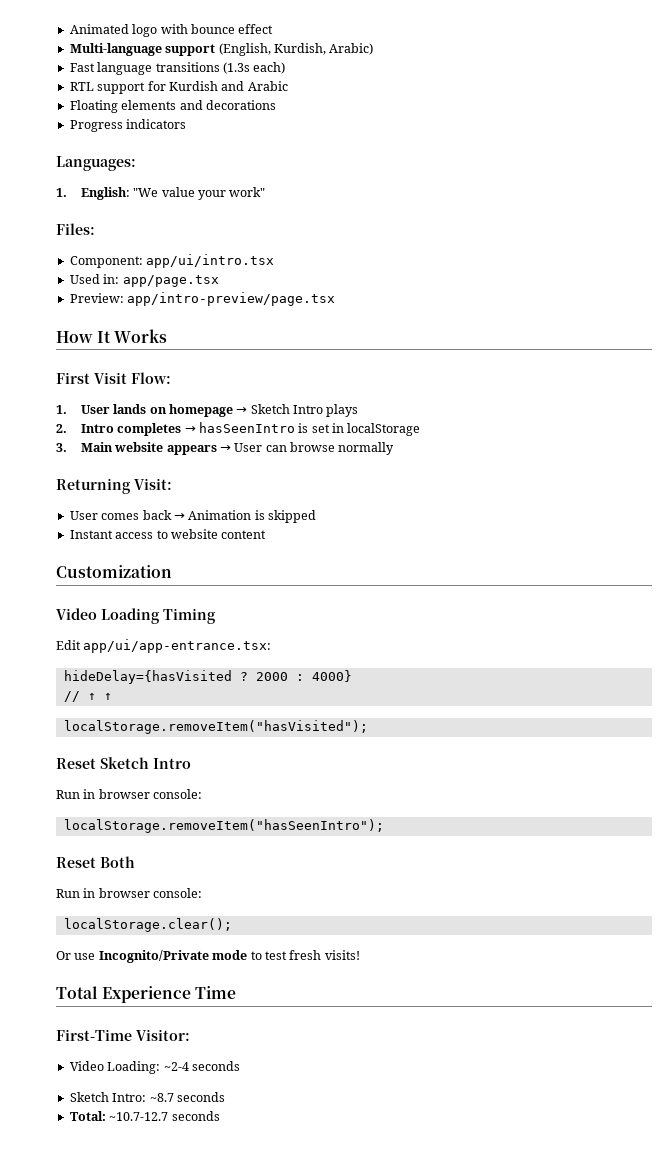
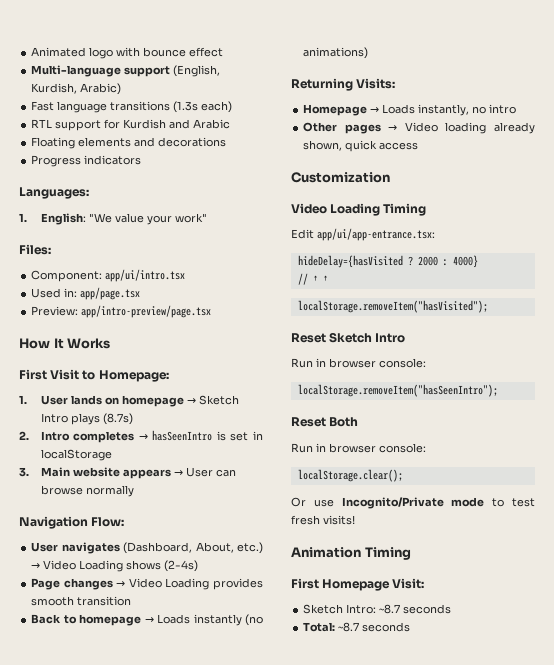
[131,372,171,384] Flow: -> [82,370,169,382] to Homepage:
(359, 410) none -> [102,413,133,425] (8.7s)
[56,478,172,494] [69,510,316,523] [69,529,267,539] Returning Visit: // User comes back → Animation is skipped // Instant access to website content -> [19,516,125,529] [31,542,263,554] [31,560,199,572] [31,578,263,590] [31,596,132,606] [31,614,264,626] [303,47,369,59] [291,78,396,91] [303,104,517,116] [303,122,535,134] [303,140,419,152] Navigation Flow: // User navigates (Dashboard, About, etc.) → Video Loading shows (2-4s) // Page changes → Video Loading provides smooth transition // Back to homepage → Loads instantly (no animations) // Returning Visits: // Homepage → Loads instantly, no intro // Other pages → Video loading already shown, quick access
[56,986,237,1003] [56,1029,190,1041] [69,1061,240,1074] Total Experience Time // First-Time Visitor: // Video Loading: ~2-4 seconds -> [291,547,411,560] [291,578,425,591] Animation Timing // First Homepage Visit:
[109,1112,169,1121] ~10.7-12.7 -> [338,622,360,632] ~8.7

